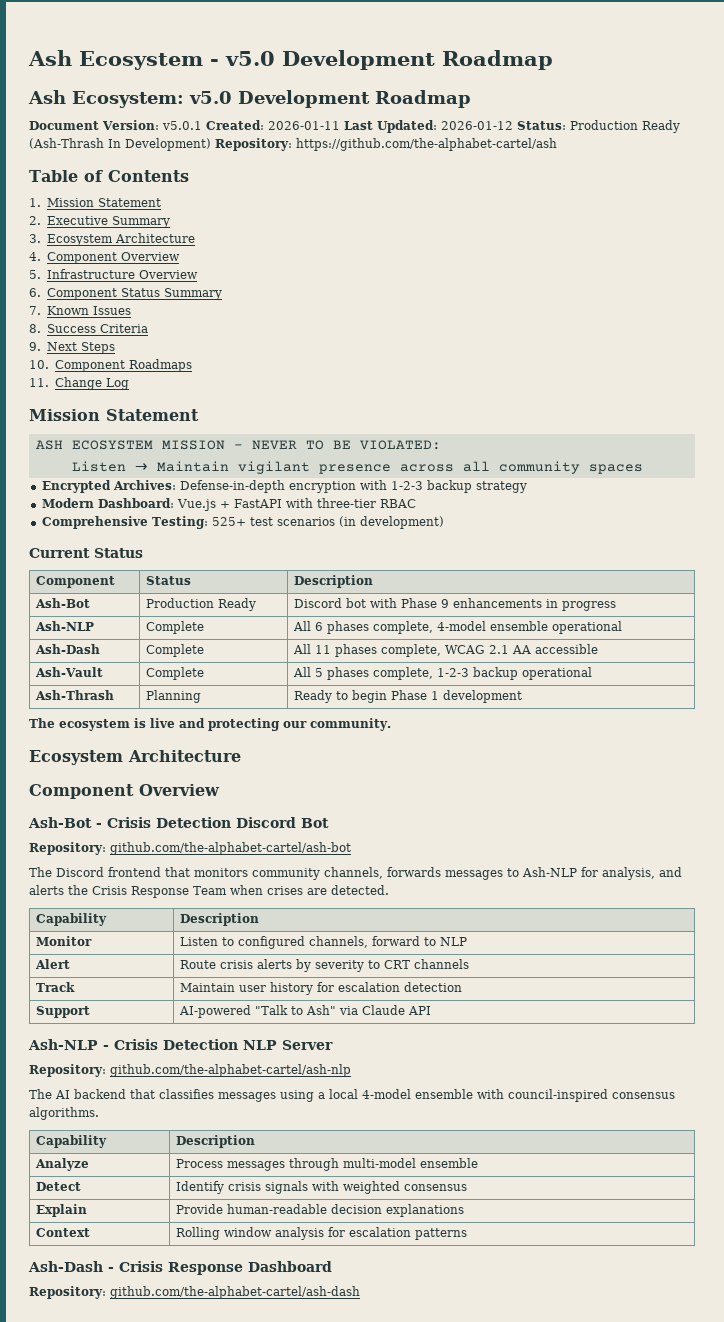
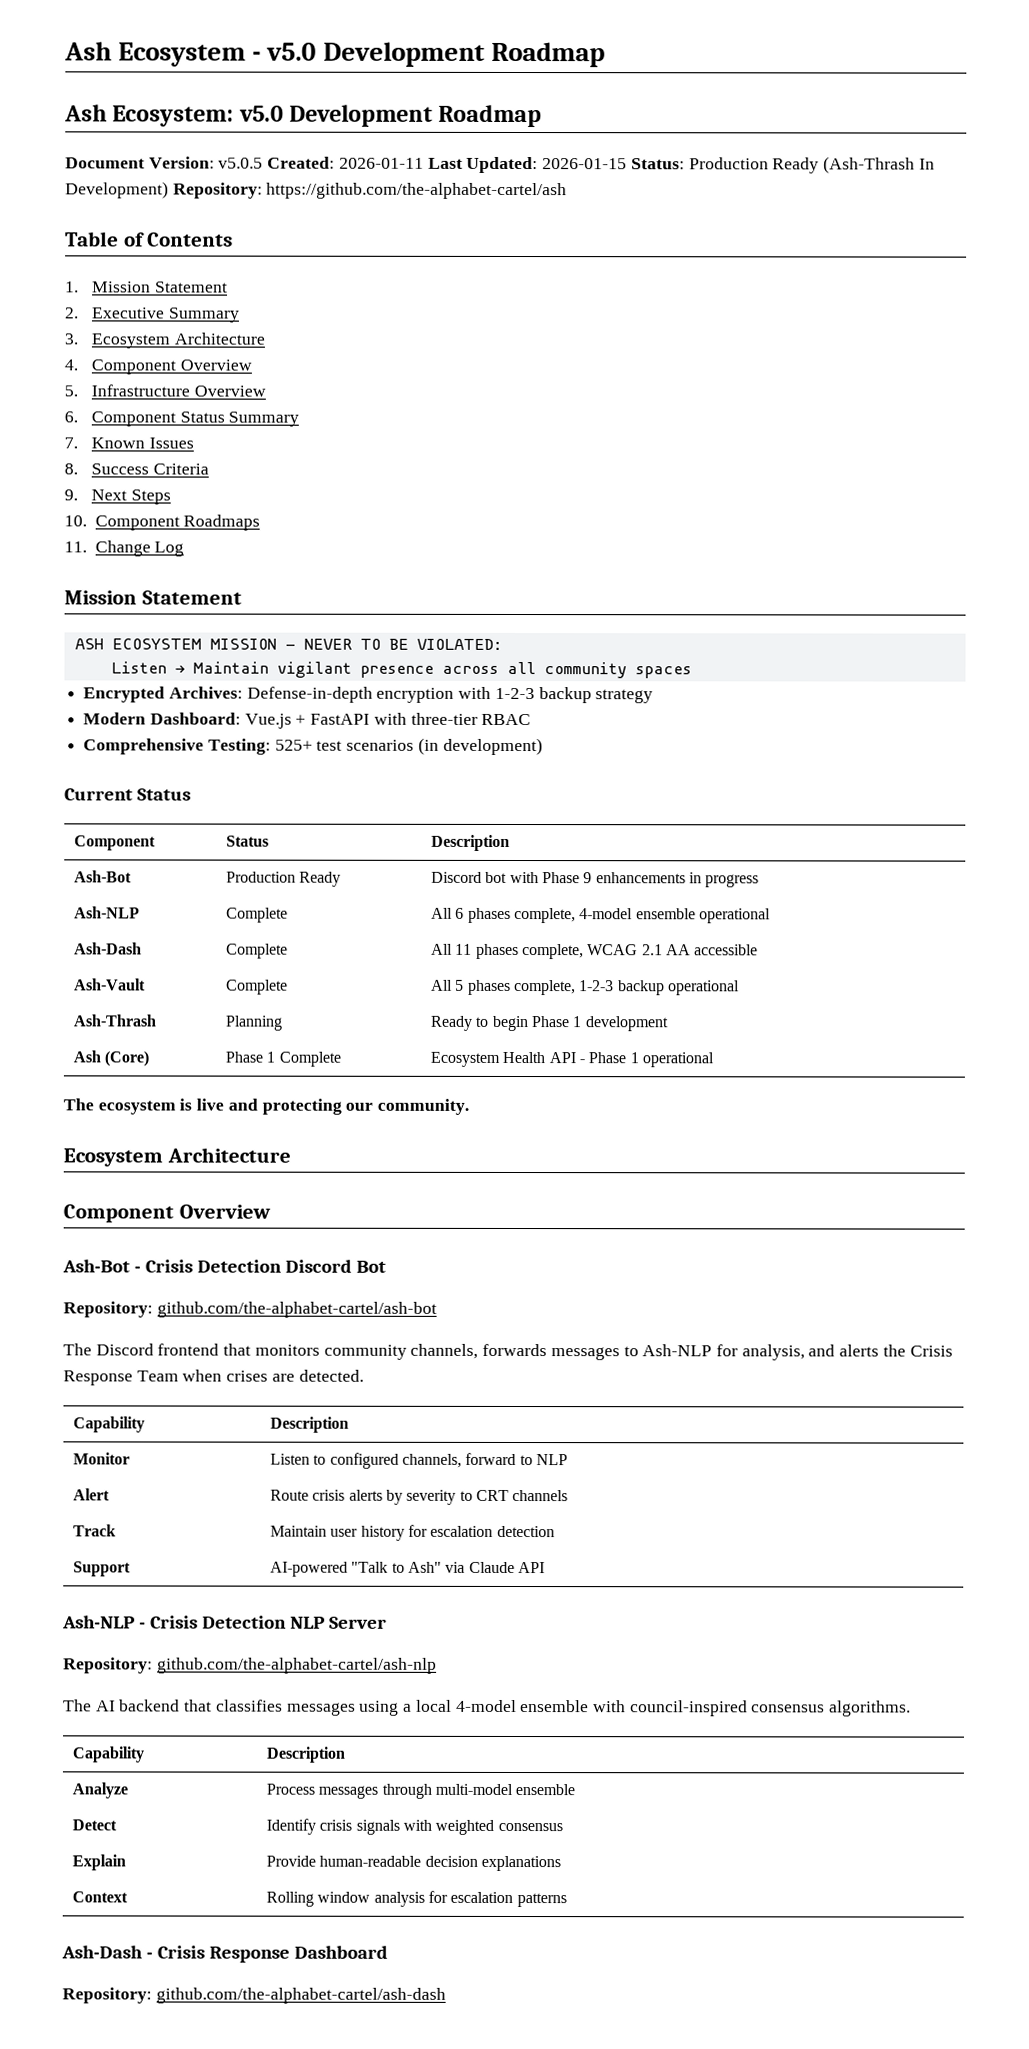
[161,121,202,130] v5.0.1 -> [218,157,264,169] v5.0.5
[440,121,513,130] 2026-01-12 -> [542,158,628,170] 2026-01-15
(522, 696) none -> [73,1050,150,1067] [225,1051,341,1067] [430,1051,715,1068] // Ash (Core) | Phase 1 Complete | Ecosystem Health API - Phase 1 operational

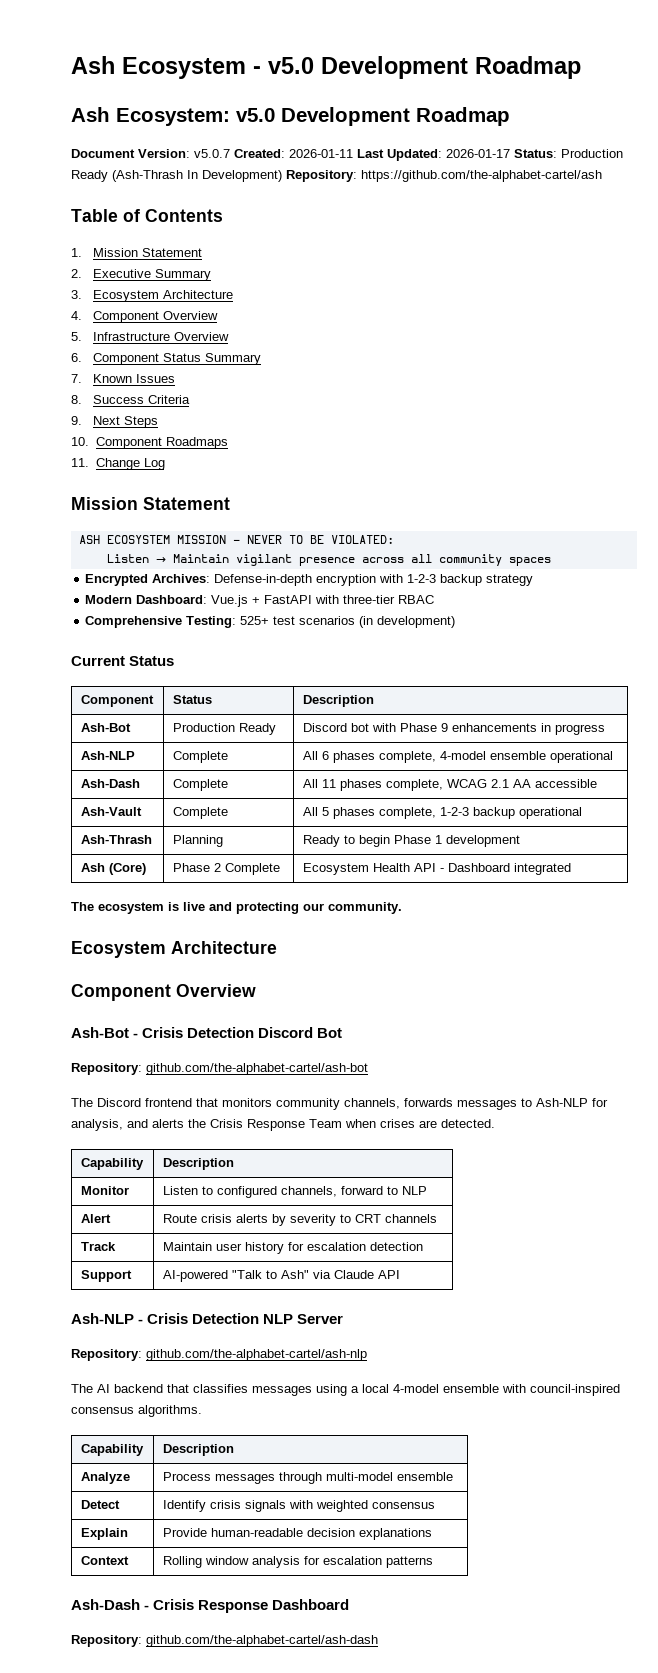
[218,157,264,169] v5.0.5 -> [194,149,230,158] v5.0.7
[542,158,628,170] 2026-01-15 -> [446,149,510,158] 2026-01-17
[266,1051,276,1063] 1 -> [213,863,221,872] 2
[588,1052,715,1068] Phase 1 operational -> [447,863,571,875] Dashboard integrated

